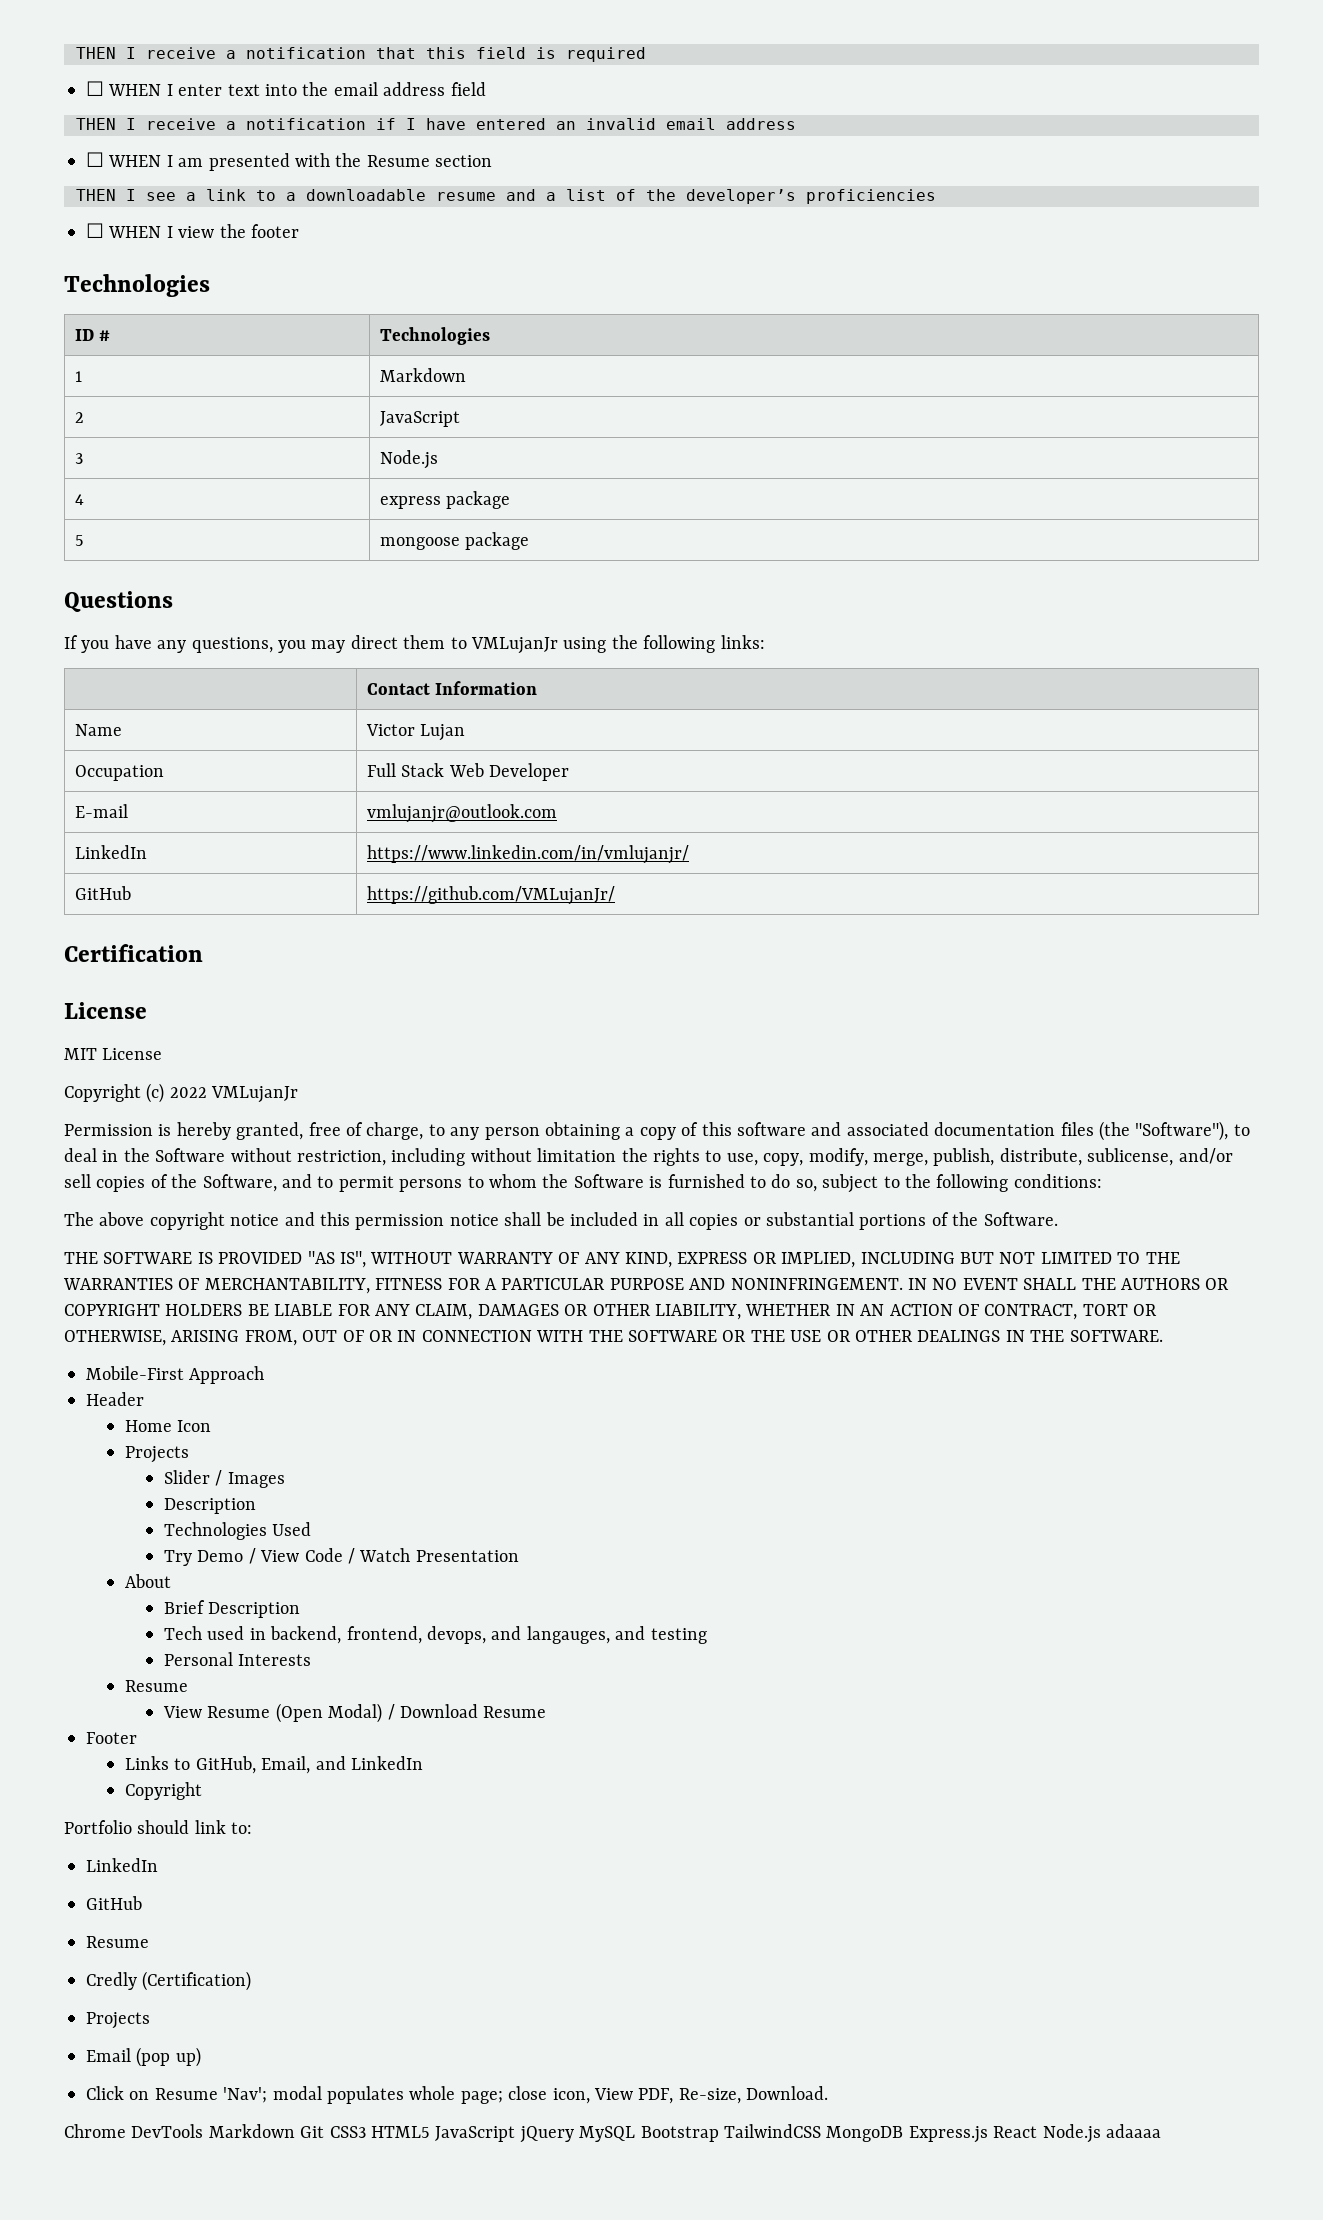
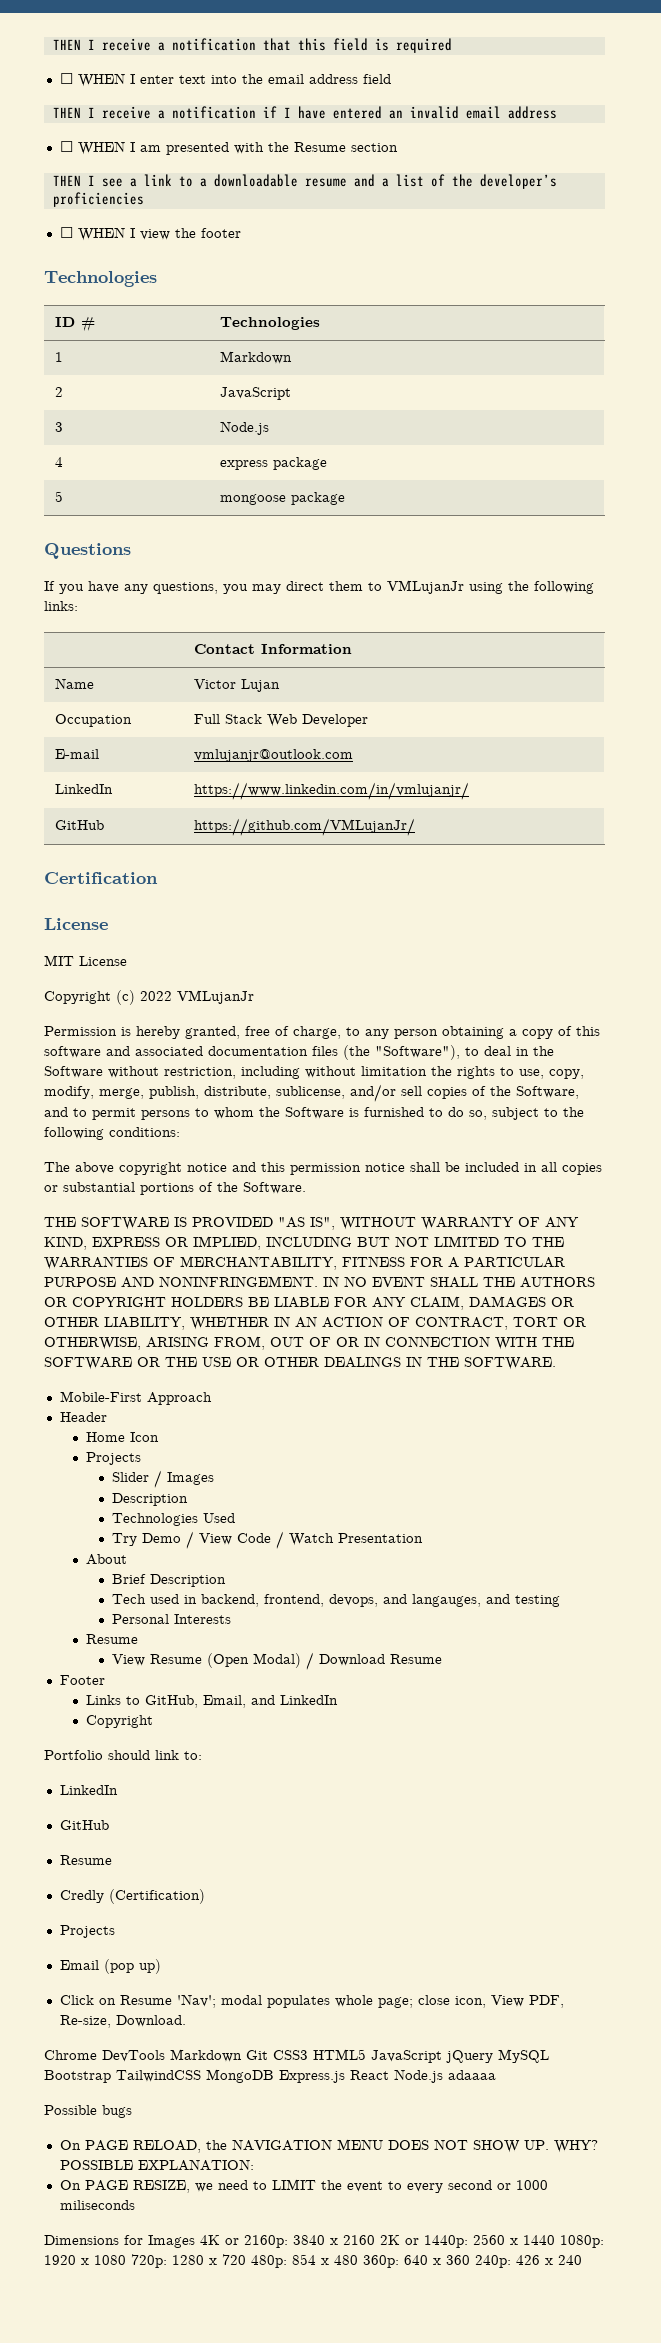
(1161, 2131) none -> [44,2105,132,2118] [59,2139,598,2153] [59,2159,254,2171] [59,2179,548,2193] [59,2200,135,2210] [44,2234,604,2248] [44,2254,582,2268] // Possible bugs // On PAGE RELOAD, the NAVIGATION MENU DOES NOT SHOW UP. WHY? POSSIBLE EXPLANATION: // On PAGE RESIZE, we need to LIMIT the event to every second or 1000 miliseconds // Dimensions for Images 4K or 2160p: 3840 x 2160 2K or 1440p: 2560 x 1440 1080p: 1920 x 1080 720p: 1280 x 720 480p: 854 x 480 360p: 640 x 360 240p: 426 x 240

